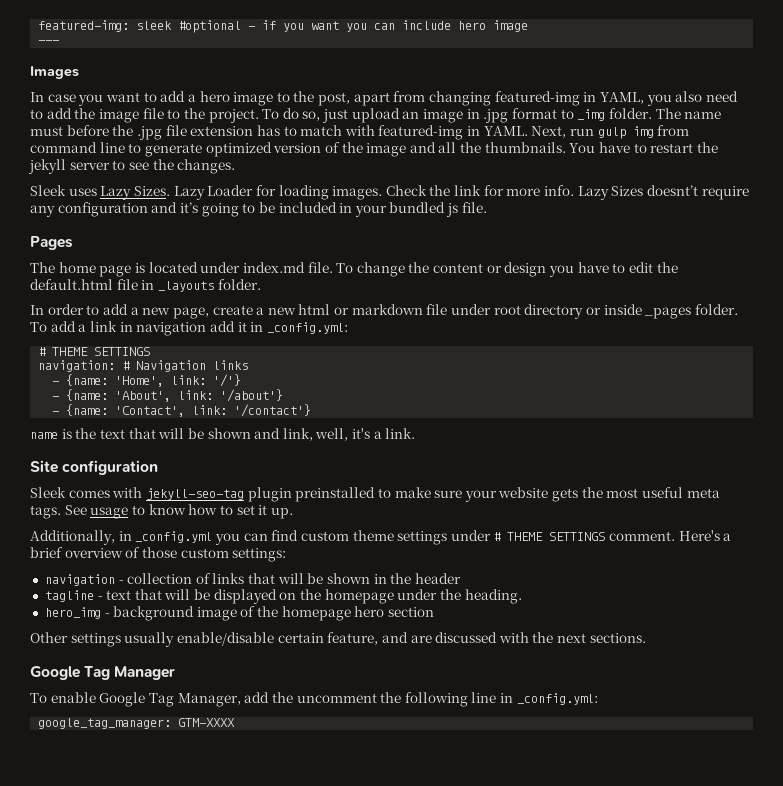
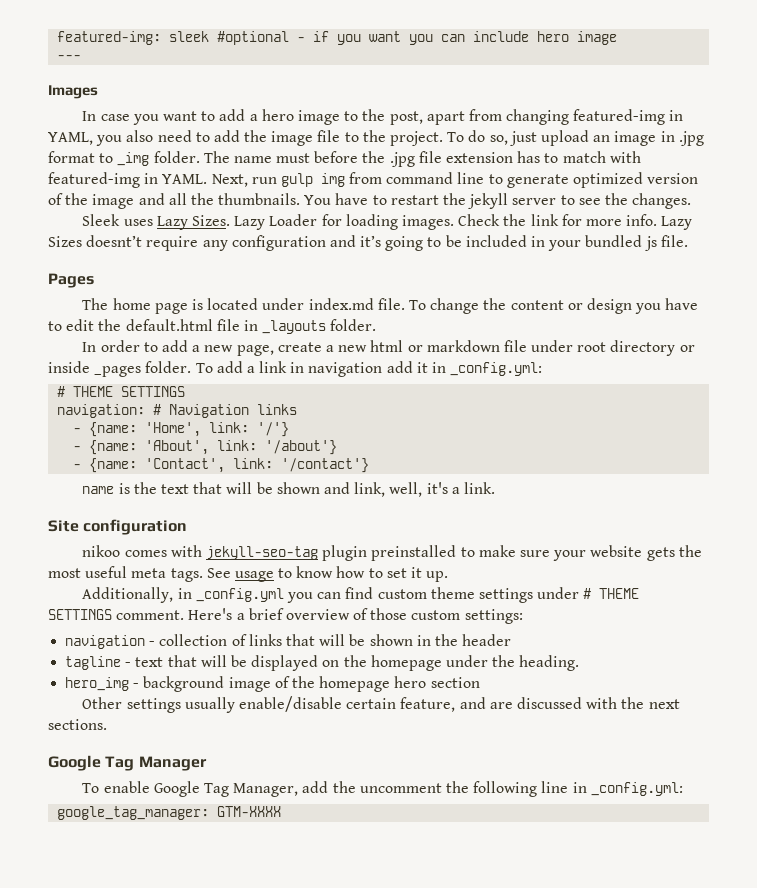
[30,487,66,498] Sleek -> [82,545,121,557] nikoo

